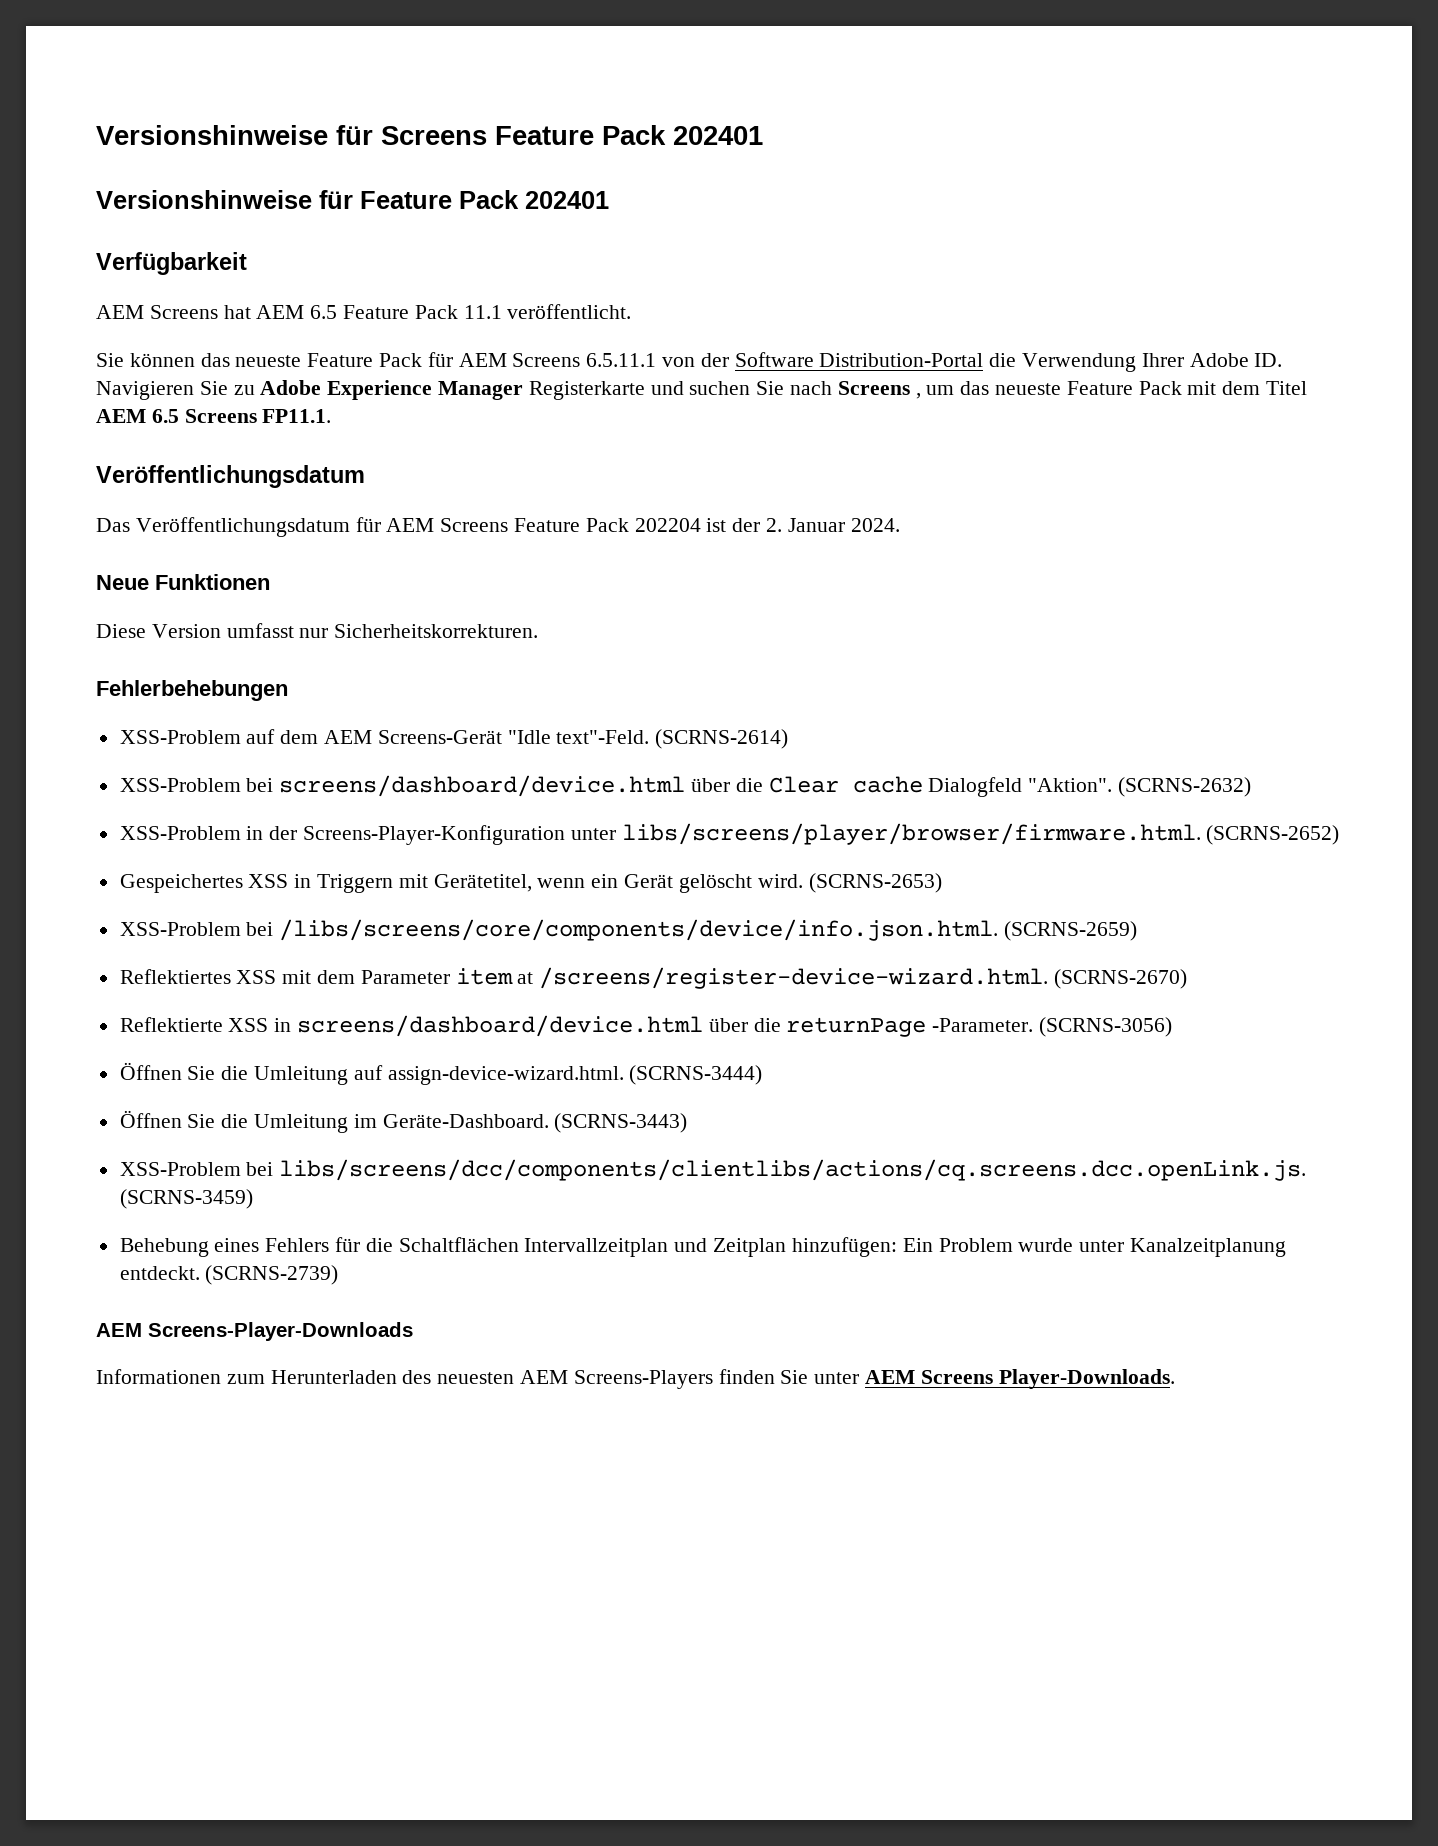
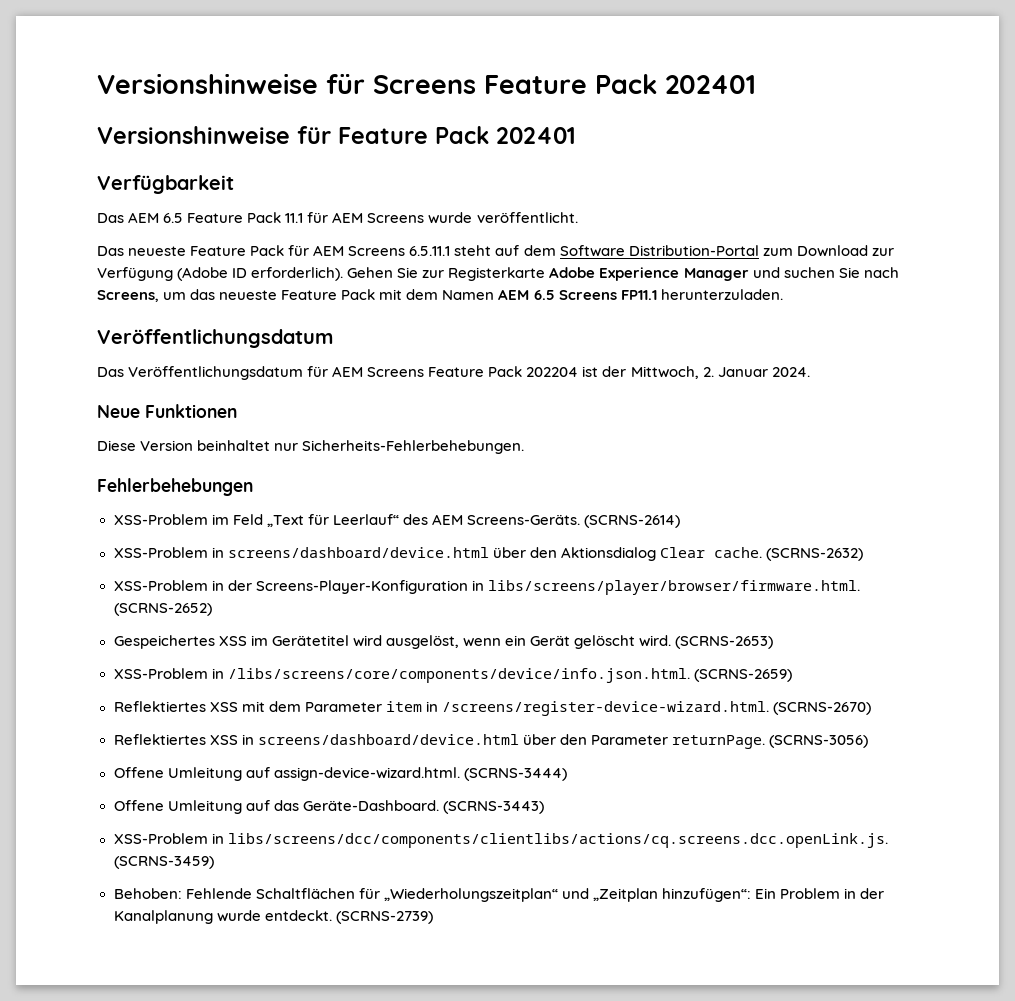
[96,305,251,319] AEM Screens hat -> [97,213,124,223] Das
[507,304,632,319] [96,353,230,367] veröffentlicht. // Sie können das -> [307,212,578,224] [97,246,124,256] für AEM Screens wurde veröffentlicht. // Das
[662,352,1283,372] [96,381,255,400] von der Software Distribution-Portal die Verwendung Ihrer Adobe ID. Navigieren Sie zu -> [454,245,894,257] [97,267,546,281] steht auf dem Software Distribution-Portal zum Download zur Verfügung (Adobe ID erforderlich). Gehen Sie zur Registerkarte
[528,381,645,400] Registerkarte -> (749, 274) none
[837,381,921,399] Screens , -> [97,290,159,302] Screens,
[1266,381,1308,395] Titel -> [442,290,495,300] Namen
[262,409,332,423] FP11.1. -> [620,289,783,300] FP11.1 herunterzuladen.
(761, 525) none -> [630,366,699,379] Mittwoch,
[226,623,539,638] umfasst nur Sicherheitskorrekturen. -> [197,440,525,454] beinhaltet nur Sicherheits-Fehlerbehebungen.
[246,729,650,744] auf dem AEM Screens-Gerät "Idle text"-Feld. -> [211,514,580,527] im Feld „Text für Leerlauf“ des AEM Screens-Geräts.
[246,775,1113,797] bei screens/dashboard/device.html über die Clear cache Dialogfeld "Aktion". -> [211,547,762,561] in screens/dashboard/device.html über den Aktionsdialog Clear cache.
[570,828,616,840] unter -> [471,580,484,591] in
[294,874,532,893] in Triggern mit Gerätetitel, -> [250,635,459,649] im Gerätetitel wird ausgelöst,
[246,922,274,936] bei -> [211,668,224,679] in
[517,972,534,984] at -> [425,701,438,712] in
[119,1017,223,1032] Reflektierte -> [113,734,206,745] Reflektiertes
[753,1017,1173,1037] [119,1062,249,1080] die returnPage -Parameter. (SCRNS-3056) // Öffnen Sie die -> [559,734,868,749] [113,767,164,778] den Parameter returnPage. (SCRNS-3056) // Offene
[119,1110,377,1133] Öffnen Sie die Umleitung im -> [113,800,299,814] Offene Umleitung auf das
[246,1162,274,1176] bei -> [211,833,224,844] in
[119,1237,1286,1257] [119,1265,339,1285] [96,1322,413,1341] [96,1369,1175,1389] Behebung eines Fehlers für die Schaltflächen Intervallzeitplan und Zeitplan hinzufügen: Ein Problem wurde unter Kanalzeitplanung entdeckt. (SCRNS-2739) // AEM Screens-Player-Downloads // Informationen zum Herunterladen des neuesten AEM Screens-Players finden Sie unter AEM Screens Player-Downloads. -> [113,888,885,902] [113,910,433,924] Behoben: Fehlende Schaltflächen für „Wiederholungszeitplan“ und „Zeitplan hinzufügen“: Ein Problem in der Kanalplanung wurde entdeckt. (SCRNS-2739)

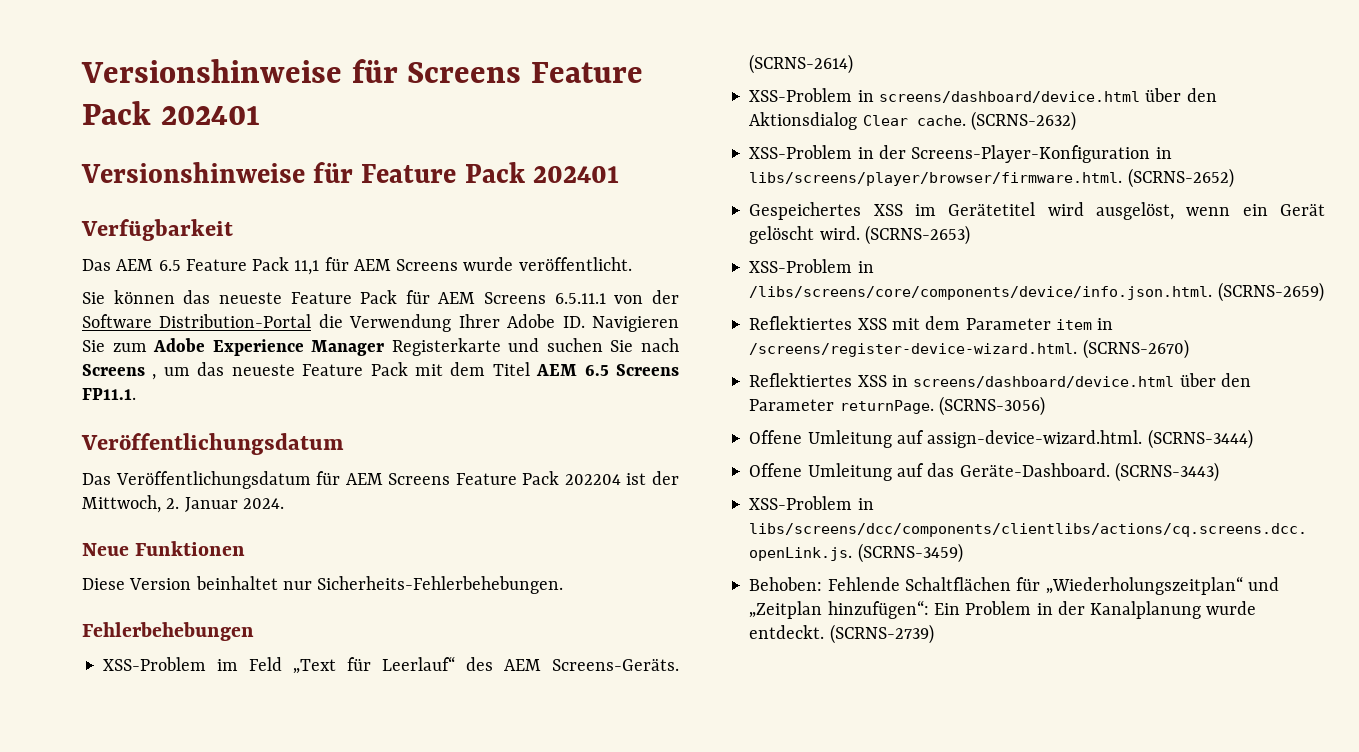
[285,213,304,223] 11.1 -> [294,260,320,275] 11,1
[97,246,124,256] Das -> [82,290,211,304] Sie können das
[454,245,894,257] [97,267,546,281] steht auf dem Software Distribution-Portal zum Download zur Verfügung (Adobe ID erforderlich). Gehen Sie zur Registerkarte -> [614,290,679,304] [82,314,680,332] [82,340,147,352] von der Software Distribution-Portal die Verwendung Ihrer Adobe ID. Navigieren Sie zum
(749, 274) none -> [391,338,501,356] Registerkarte
[97,290,159,302] Screens, -> [82,364,157,380] Screens ,
[442,290,495,300] Namen -> [492,362,530,376] Titel
[620,289,783,300] FP11.1 herunterzuladen. -> [82,388,136,400] FP11.1.

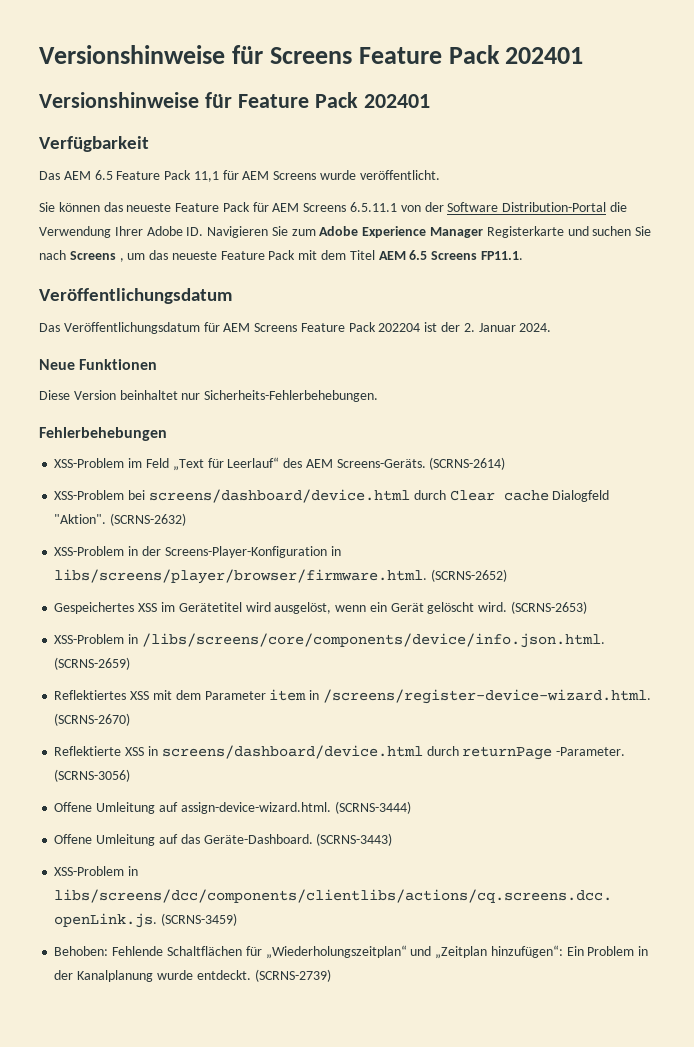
[82,495,161,513] Mittwoch, -> (461, 327) none
[857,88,1217,103] [749,112,966,130] in screens/dashboard/device.html über den Aktionsdialog Clear cache. -> [128,489,610,503] [54,514,107,524] bei screens/dashboard/device.html durch Clear cache Dialogfeld "Aktion".
[749,373,853,387] Reflektiertes -> [54,746,122,756] Reflektierte
[1179,373,1251,387] [749,399,934,414] über den Parameter returnPage. -> [426,746,626,760] durch returnPage -Parameter.

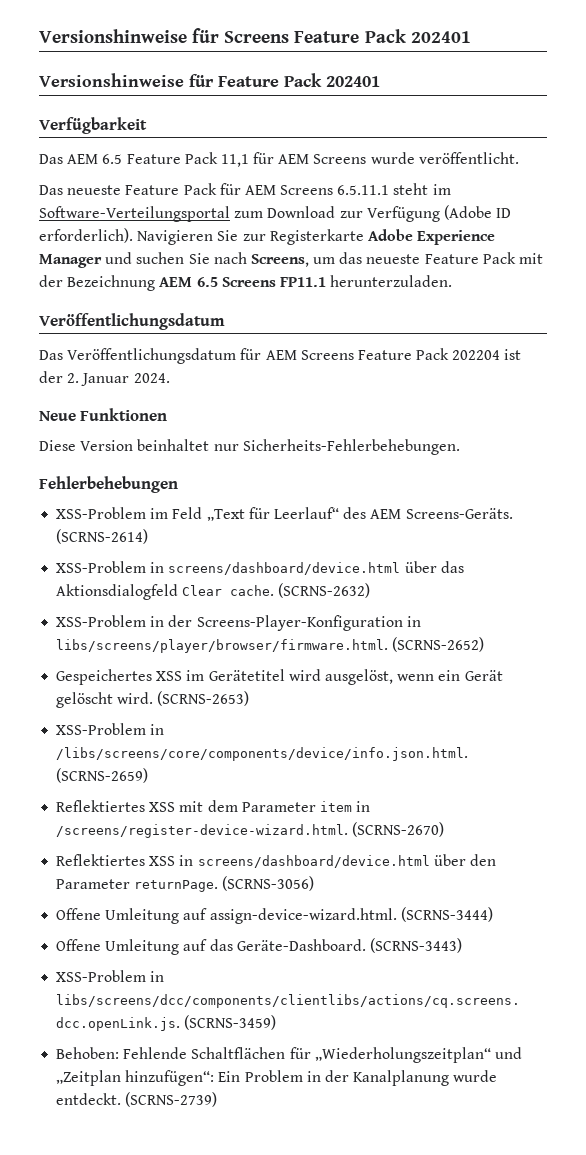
[39,202,123,212] Sie können das -> [39,185,63,195] Das
[400,202,627,212] [39,226,316,238] von der Software Distribution-Portal die Verwendung Ihrer Adobe ID. Navigieren Sie zum -> [393,183,451,195] [39,205,512,222] [39,228,364,245] steht im Software-Verteilungsportal zum Download zur Verfügung (Adobe ID erforderlich). Navigieren Sie zur Registerkarte
[486,226,564,238] Registerkarte -> (102, 261) none
[69,251,124,262] Screens , -> [250,254,309,267] Screens,
[321,250,375,260] dem Titel -> [39,275,156,291] der Bezeichnung
[480,251,523,260] FP11.1. -> [279,275,453,287] FP11.1 herunterzuladen.
[128,489,610,503] [54,514,107,524] bei screens/dashboard/device.html durch Clear cache Dialogfeld "Aktion". -> [150,561,464,575] [56,584,275,600] in screens/dashboard/device.html über das Aktionsdialogfeld Clear cache.
[54,746,122,756] Reflektierte -> [56,854,146,866] Reflektiertes
[426,746,626,760] durch returnPage -Parameter. -> [433,854,496,866] [56,879,219,892] über den Parameter returnPage.

